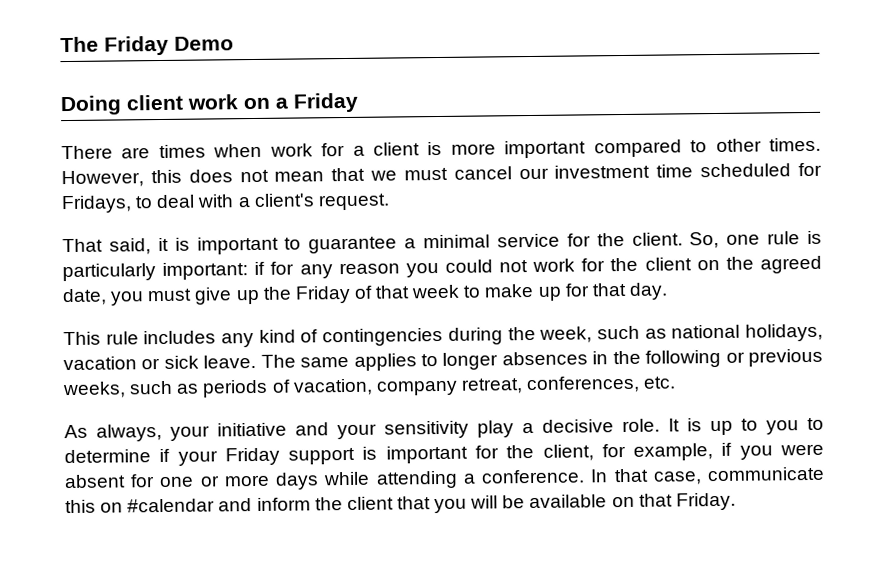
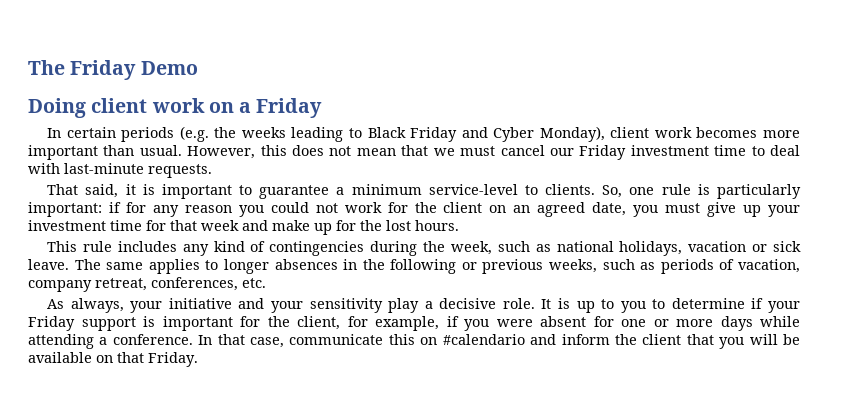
[61,137,822,160] There are times when work for a client is more important compared to other times. -> [47,126,801,142] [28,145,182,160] In certain periods (e.g. the weeks leading to Black Friday and Cyber Monday), client work becomes more important than usual.
[554,162,822,179] [61,193,390,214] investment time scheduled for Fridays, to deal with a client's request. -> [579,145,800,160] [28,163,212,178] Friday investment time to deal with last-minute requests.
[423,232,683,249] minimal service for the client. -> [351,184,596,195] minimum service-level to clients.
[725,256,754,270] the -> [513,205,531,213] an
[262,285,373,304] the Friday of -> [768,205,801,217] [28,220,166,231] your investment time for
[463,285,482,298] to -> [242,220,268,231] and
[591,282,668,300] that day. -> [360,220,459,231] the lost hours.
[127,498,216,513] #calendar -> [442,334,525,345] #calendario

